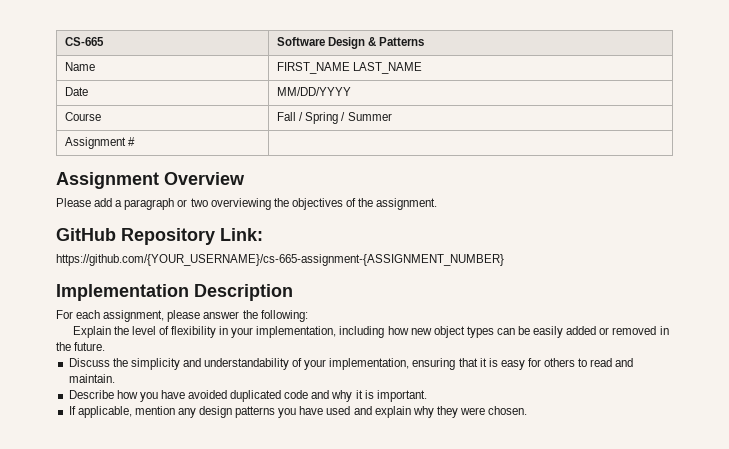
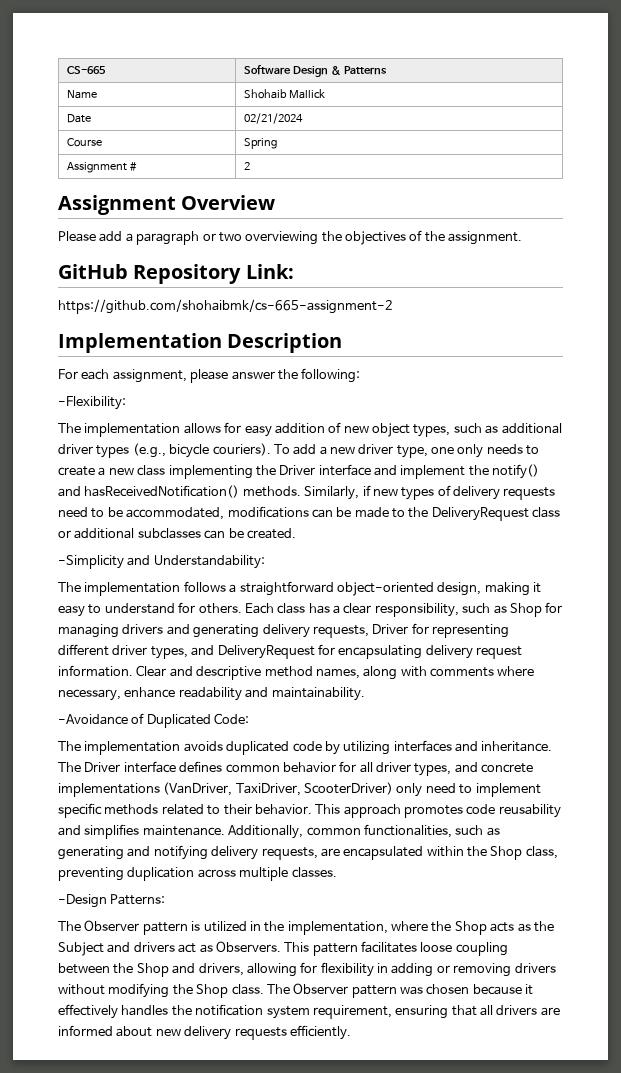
[277,62,423,74] FIRST_NAME LAST_NAME -> [244,89,325,99] Shohaib Mallick
[277,87,352,96] MM/DD/YYYY -> [244,113,304,124] 02/21/2024
[277,112,304,121] Fall / -> (103, 142) none
[341,112,392,121] / Summer -> (278, 143) none
(136, 141) none -> [244,162,251,170] 2
[56,254,504,266] https://github.com/{YOUR_USERNAME}/cs-665-assignment-{ASSIGNMENT_NUMBER} -> [58,299,393,314] https://github.com/shohaibmk/cs-665-assignment-2
[72,326,669,338] [56,342,106,351] [68,358,634,370] [68,374,115,383] [68,390,427,402] [68,406,528,418] Explain the level of flexibility in your implementation, including how new object types can be easily added or removed in the future. // Discuss the simplicity and understandability of your implementation, ensuring that it is easy for others to read and maintain. // Describe how you have avoided duplicated code and why it is important. // If applicable, mention any design patterns you have used and explain why they were chosen. -> [58,396,126,410] [58,422,562,437] [58,443,540,458] [58,464,540,479] [58,485,556,500] [58,506,561,521] [58,528,296,539] [58,555,265,569] [58,581,541,596] [58,602,563,617] [58,623,509,638] [58,644,522,659] [58,665,535,680] [58,687,365,701] [58,713,250,728] [58,740,553,755] [58,761,534,776] [58,782,541,797] [58,803,561,818] [58,824,500,839] [58,845,558,860] [58,867,337,881] [58,894,166,908] [58,920,554,935] [58,941,508,956] [58,962,556,977] [58,983,534,998] [58,1004,560,1019] [58,1025,351,1040] -Flexibility: // The implementation allows for easy addition of new object types, such as additional driver types (e.g., bicycle couriers). To add a new driver type, one only needs to create a new class implementing the Driver interface and implement the notify() and hasReceivedNotification() methods. Similarly, if new types of delivery requests need to be accommodated, modifications can be made to the DeliveryRequest class or additional subclasses can be created. // -Simplicity and Understandability: // The implementation follows a straightforward object-oriented design, making it easy to understand for others. Each class has a clear responsibility, such as Shop for managing drivers and generating delivery requests, Driver for representing different driver types, and DeliveryRequest for encapsulating delivery request information. Clear and descriptive method names, along with comments where necessary, enhance readability and maintainability. // -Avoidance of Duplicated Code: // The implementation avoids duplicated code by utilizing interfaces and inheritance. The Driver interface defines common behavior for all driver types, and concrete implementations (VanDriver, TaxiDriver, ScooterDriver) only need to implement specific methods related to their behavior. This approach promotes code reusability and simplifies maintenance. Additionally, common functionalities, such as generating and notifying delivery requests, are encapsulated within the Shop class, preventing duplication across multiple classes. // -Design Patterns: // The Observer pattern is utilized in the implementation, where the Shop acts as the Subject and drivers act as Observers. This pattern facilitates loose coupling between the Shop and drivers, allowing for flexibility in adding or removing drivers without modifying the Shop class. The Observer pattern was chosen because it effectively handles the notification system requirement, ensuring that all drivers are informed about new delivery requests efficiently.

